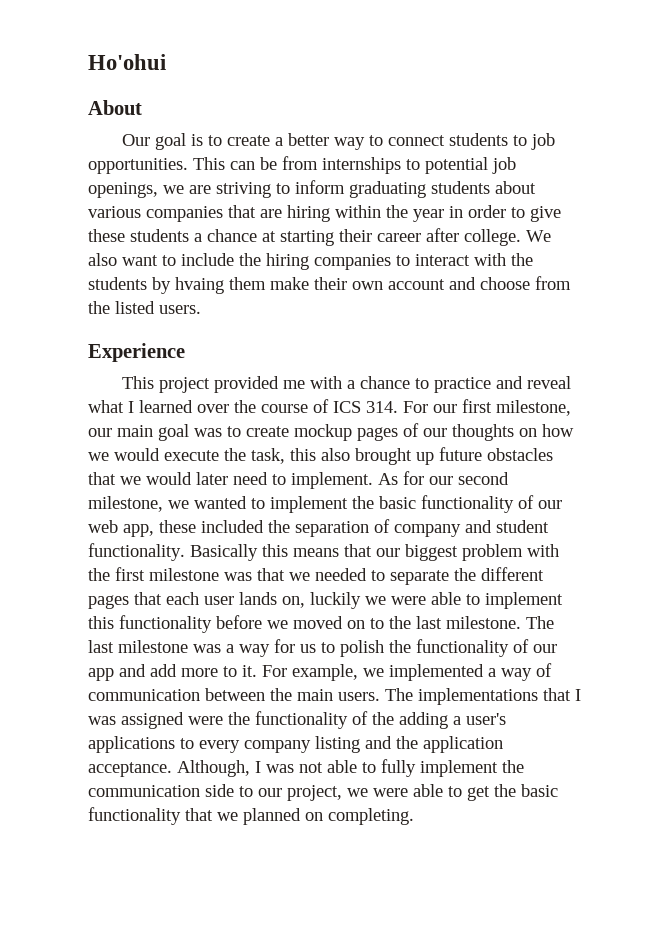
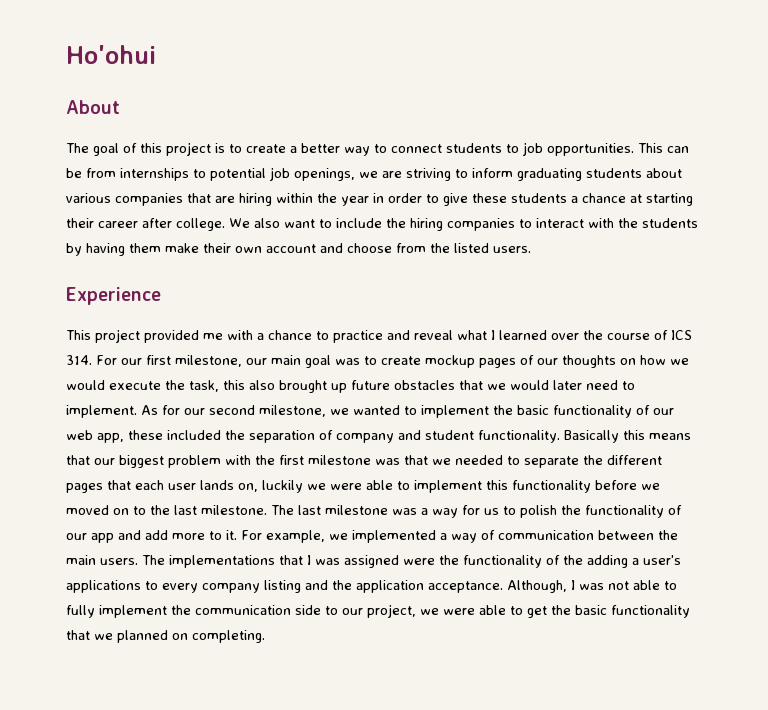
[121,133,186,150] Our goal -> [66,142,211,156] The goal of this project
[175,277,224,294] hvaing -> [86,243,125,256] having

